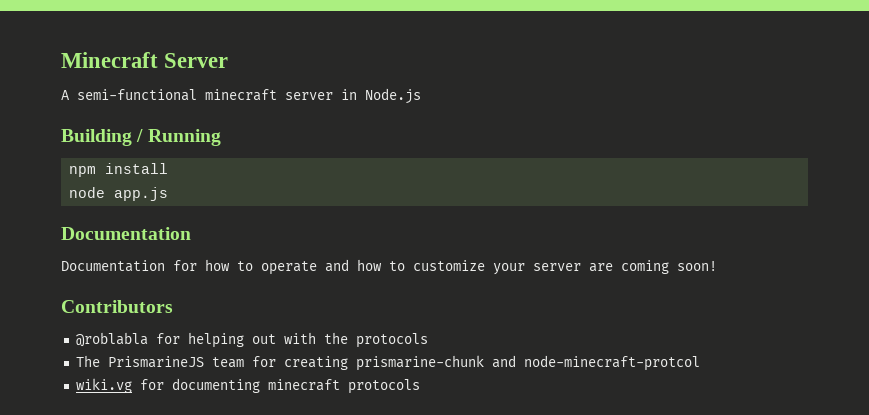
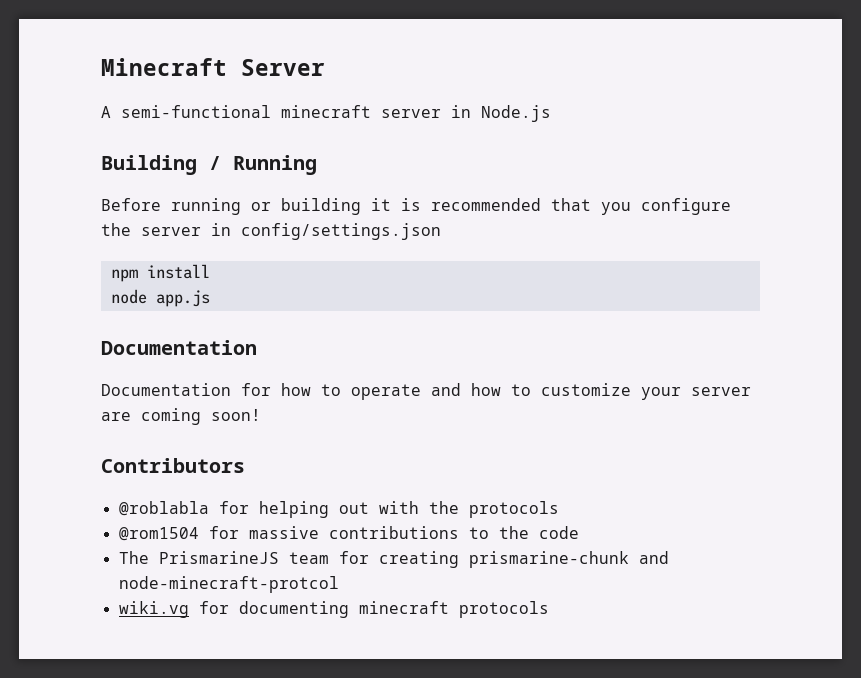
(221, 137) none -> [101,198,731,215] [101,223,441,240] // Before running or building it is recommended that you configure the server in config/settings.json
(428, 340) none -> [118,526,579,541] // @rom1504 for massive contributions to the code

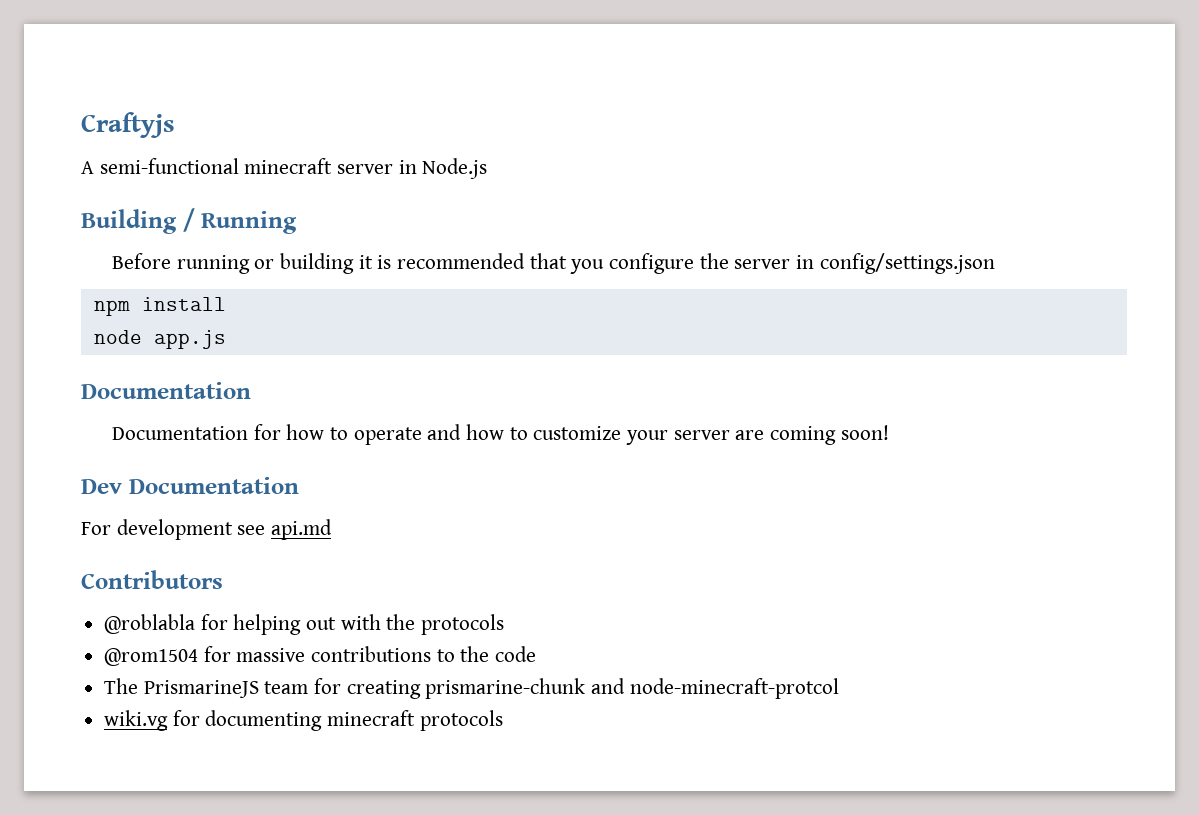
[101,58,325,76] Minecraft Server -> [81,112,175,138] Craftyjs
(261, 415) none -> [81,477,299,494] [81,519,333,540] // Dev Documentation // For development see api.md

